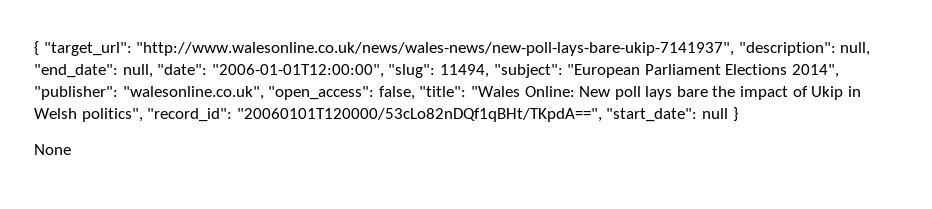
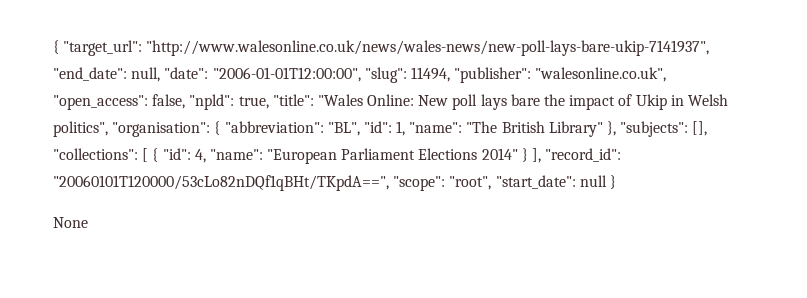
[738,42,871,56] "description": null, -> (710, 48) none
[493,64,839,78] "subject": "European Parliament Elections 2014", -> (450, 74) none
(415, 93) none -> [189,94,269,110] "npld": true,
[147,108,602,122] "record_id": "20060101T120000/53cLo82nDQf1qBHt/TKpdA==", -> [112,121,708,137] [53,148,622,164] [53,175,492,191] "organisation": { "abbreviation": "BL", "id": 1, "name": "The British Library" }, "subjects": [], "collections": [ { "id": 4, "name": "European Parliament Elections 2014" } ], "record_id": "20060101T120000/53cLo82nDQf1qBHt/TKpdA==", "scope": "root",

